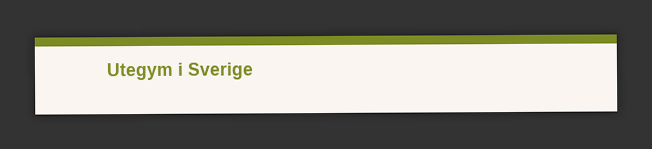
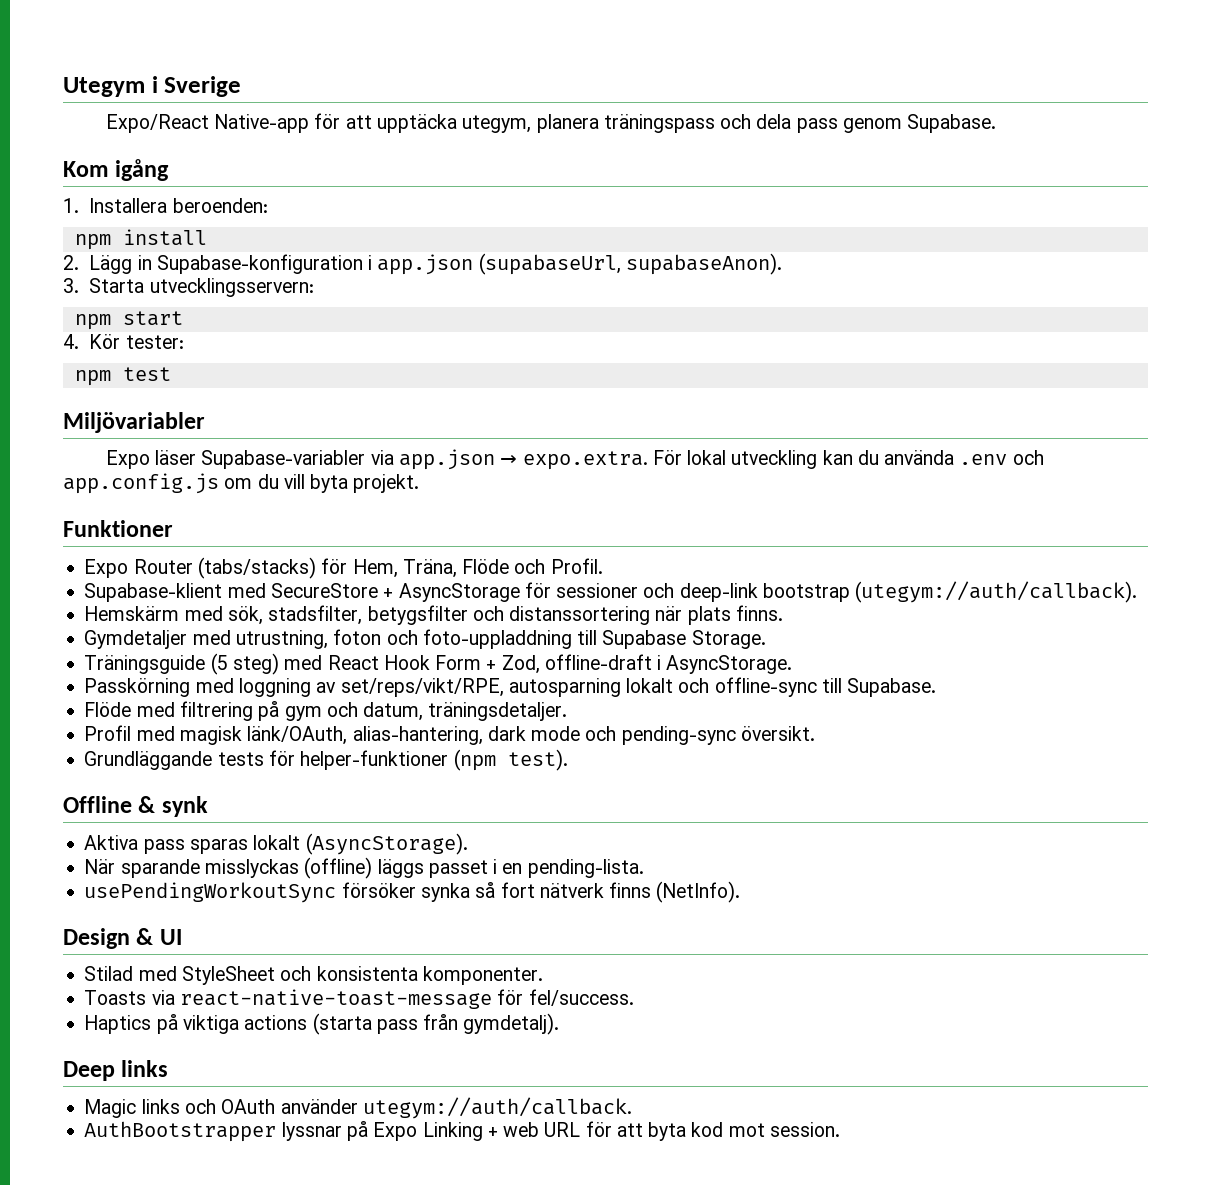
(254, 71) none -> [105,113,997,133] [63,159,170,181] [63,198,268,213] [74,229,207,250] [63,253,782,275] [63,278,314,297] [74,311,183,330] [63,334,184,349] [74,367,171,386] [63,412,205,433] [105,449,1044,470] [63,473,420,494] [63,520,173,537] [84,557,603,579] [84,581,1138,603] [84,605,783,625] [84,629,766,649] [84,653,793,675] [84,677,937,697] [84,701,568,721] [84,725,815,745] [84,749,568,771] [63,796,208,817] [84,833,468,855] [84,857,644,879] [84,881,741,903] [63,928,182,949] [84,966,543,985] [84,989,634,1009] [84,1013,560,1035] [63,1060,169,1081] [84,1097,632,1119] [84,1121,840,1142] // Expo/React Native-app för att upptäcka utegym, planera träningspass och dela pass genom Supabase. // Kom igång // 1. Installera beroenden: // npm install // 2. Lägg in Supabase-konfiguration i app.json (supabaseUrl, supabaseAnon). // 3. Starta utvecklingsservern: // npm start // 4. Kör tester: // npm test // Miljövariabler // Expo läser Supabase-variabler via app.json → expo.extra. För lokal utveckling kan du använda .env och app.config.js om du vill byta projekt. // Funktioner // Expo Router (tabs/stacks) för Hem, Träna, Flöde och Profil. // Supabase-klient med SecureStore + AsyncStorage för sessioner och deep-link bootstrap (utegym://auth/callback). // Hemskärm med sök, stadsfilter, betygsfilter och distanssortering när plats finns. // Gymdetaljer med utrustning, foton och foto-uppladdning till Supabase Storage. // Träningsguide (5 steg) med React Hook Form + Zod, offline-draft i AsyncStorage. // Passkörning med loggning av set/reps/vikt/RPE, autosparning lokalt och offline-sync till Supabase. // Flöde med filtrering på gym och datum, träningsdetaljer. // Profil med magisk länk/OAuth, alias-hantering, dark mode och pending-sync översikt. // Grundläggande tests för helper-funktioner (npm test). // Offline & synk // Aktiva pass sparas lokalt (AsyncStorage). // När sparande misslyckas (offline) läggs passet i en pending-lista. // usePendingWorkoutSync försöker synka så fort nätverk finns (NetInfo). // Design & UI // Stilad med StyleSheet och konsistenta komponenter. // Toasts via react-native-toast-message för fel/success. // Haptics på viktiga actions (starta pass från gymdetalj). // Deep links // Magic links och OAuth använder utegym://auth/callback. // AuthBootstrapper lyssnar på Expo Linking + web URL för att byta kod mot session.

